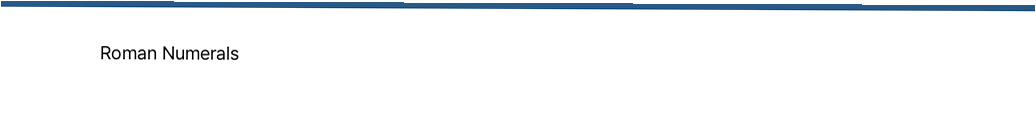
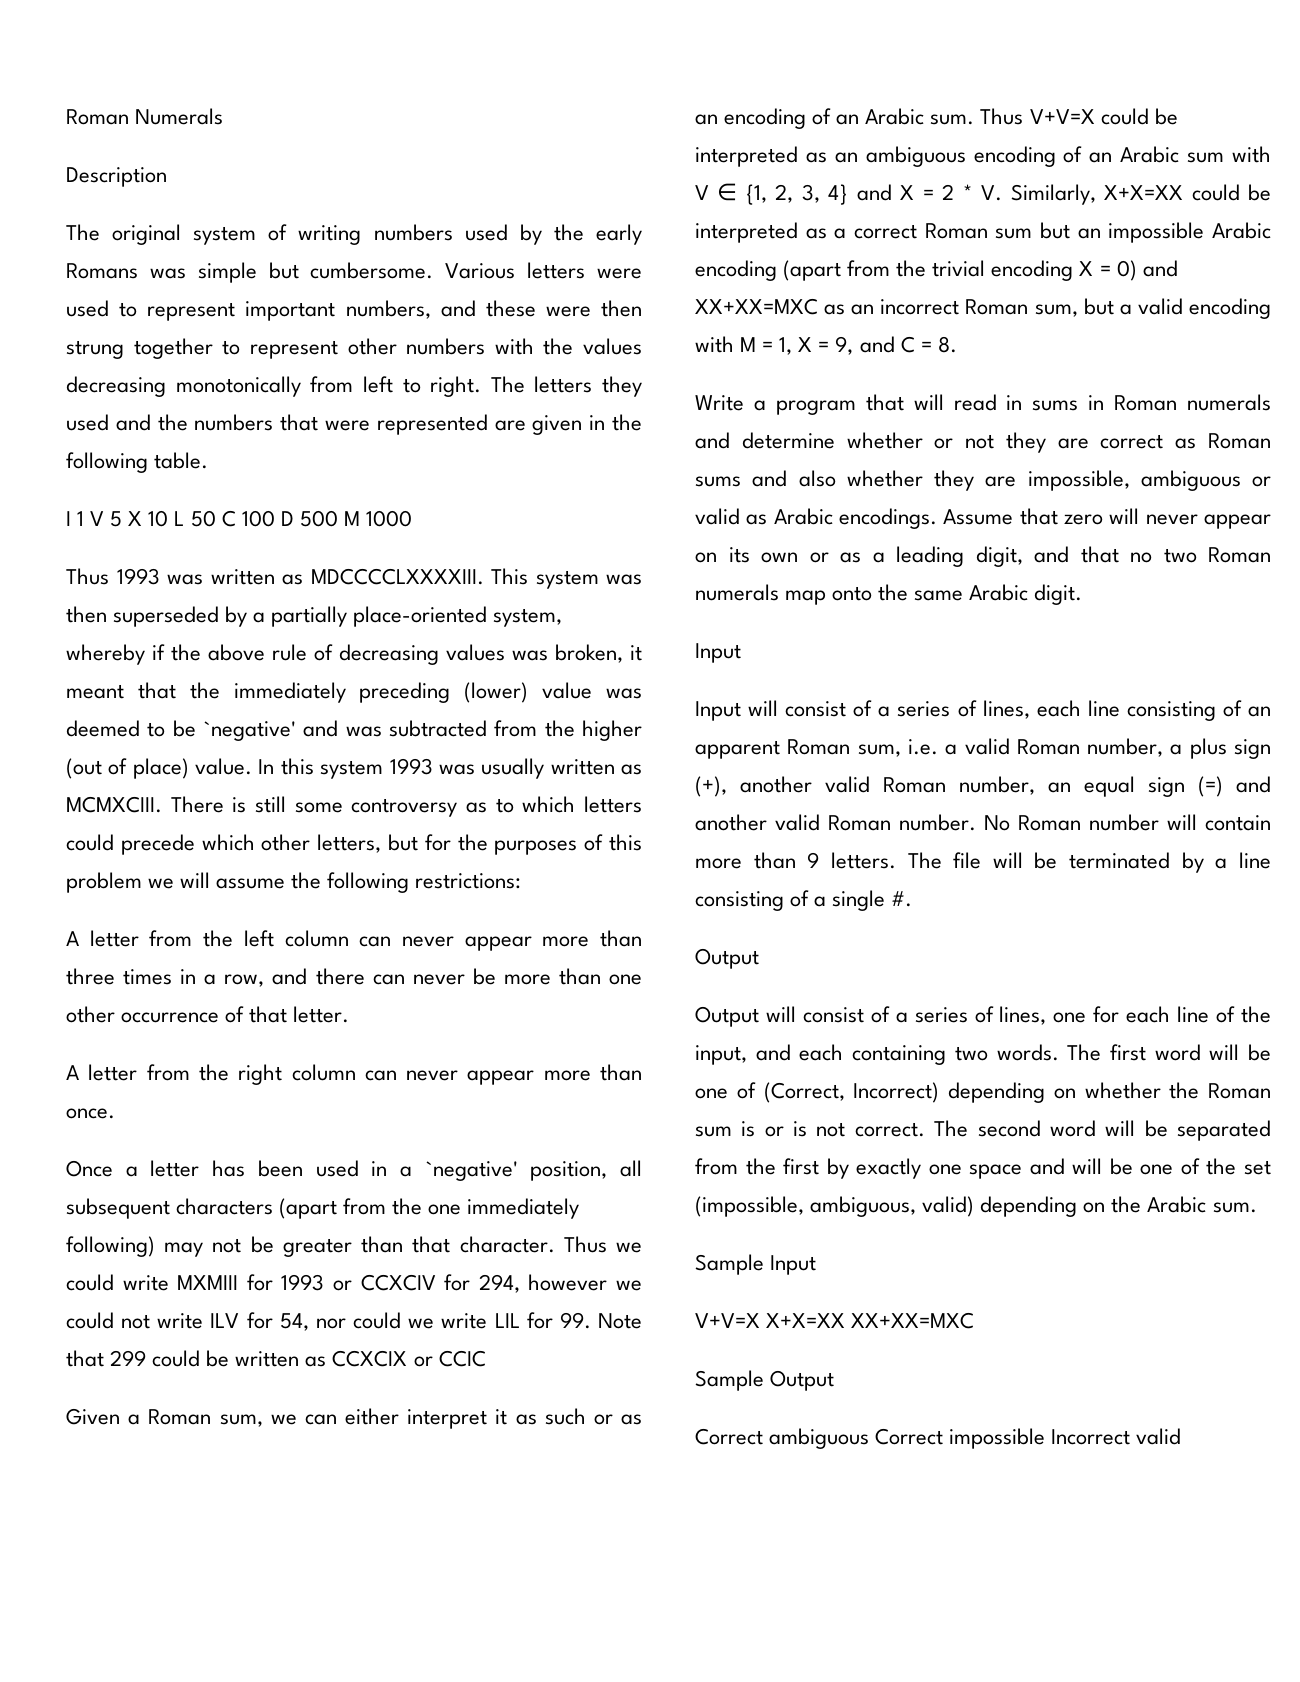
(240, 53) none -> [66,167,167,187] [66,224,642,245] [66,262,643,283] [66,300,642,321] [66,338,642,359] [66,376,642,397] [66,414,642,435] [66,452,209,473] [66,510,412,527] [66,568,642,589] [66,606,563,627] [66,644,642,665] [66,682,643,703] [66,720,642,741] [66,758,643,779] [66,796,642,817] [66,834,642,855] [66,872,522,893] [66,930,642,951] [66,968,642,987] [66,1006,350,1023] [66,1064,642,1085] [66,1108,115,1119] [66,1160,642,1181] [66,1198,580,1219] [66,1236,642,1257] [66,1274,643,1293] [66,1312,642,1331] [66,1350,486,1367] [66,1408,642,1429] [695,108,1178,129] [695,146,1272,167] [695,183,1271,205] [695,222,1271,243] [695,260,1178,281] [695,298,1271,319] [695,336,957,355] [695,394,1271,415] [695,432,1271,453] [695,470,1271,491] [695,508,1271,529] [695,546,1271,567] [695,584,1083,605] [695,643,741,663] [695,700,1271,721] [695,738,1271,759] [695,776,1271,797] [695,814,1271,831] [695,852,1271,873] [695,890,913,911] [695,948,759,969] [695,1006,1271,1027] [695,1044,1271,1065] [695,1082,1271,1103] [695,1120,1271,1141] [695,1158,1271,1179] [695,1196,1257,1217] [695,1254,817,1275] [695,1312,975,1329] [695,1370,835,1391] [695,1428,1182,1449] // Description // The original system of writing numbers used by the early Romans was simple but cumbersome. Various letters were used to represent important numbers, and these were then strung together to represent other numbers with the values decreasing monotonically from left to right. The letters they used and the numbers that were represented are given in the following table. // I 1 V 5 X 10 L 50 C 100 D 500 M 1000 // Thus 1993 was written as MDCCCCLXXXXIII. This system was then superseded by a partially place-oriented system, whereby if the above rule of decreasing values was broken, it meant that the immediately preceding (lower) value was deemed to be `negative' and was subtracted from the higher (out of place) value. In this system 1993 was usually written as MCMXCIII. There is still some controversy as to which letters could precede which other letters, but for the purposes of this problem we will assume the following restrictions: // A letter from the left column can never appear more than three times in a row, and there can never be more than one other occurrence of that letter. // A letter from the right column can never appear more than once. // Once a letter has been used in a `negative' position, all subsequent characters (apart from the one immediately following) may not be greater than that character. Thus we could write MXMIII for 1993 or CCXCIV for 294, however we could not write ILV for 54, nor could we write LIL for 99. Note that 299 could be written as CCXCIX or CCIC // Given a Roman sum, we can either interpret it as such or as an encoding of an Arabic sum. Thus V+V=X could be interpreted as an ambiguous encoding of an Arabic sum with V ∈ {1, 2, 3, 4} and X = 2 * V. Similarly, X+X=XX could be interpreted as a correct Roman sum but an impossible Arabic encoding (apart from the trivial encoding X = 0) and XX+XX=MXC as an incorrect Roman sum, but a valid encoding with M = 1, X = 9, and C = 8. // Write a program that will read in sums in Roman numerals and determine whether or not they are correct as Roman sums and also whether they are impossible, ambiguous or valid as Arabic encodings. Assume that zero will never appear on its own or as a leading digit, and that no two Roman numerals map onto the same Arabic digit. // Input // Input will consist of a series of lines, each line consisting of an apparent Roman sum, i.e. a valid Roman number, a plus sign (+), another valid Roman number, an equal sign (=) and another valid Roman number. No Roman number will contain more than 9 letters. The file will be terminated by a line consisting of a single #. // Output // Output will consist of a series of lines, one for each line of the input, and each containing two words. The first word will be one of (Correct, Incorrect) depending on whether the Roman sum is or is not correct. The second word will be separated from the first by exactly one space and will be one of the set (impossible, ambiguous, valid) depending on the Arabic sum. // Sample Input // V+V=X X+X=XX XX+XX=MXC // Sample Output // Correct ambiguous Correct impossible Incorrect valid

